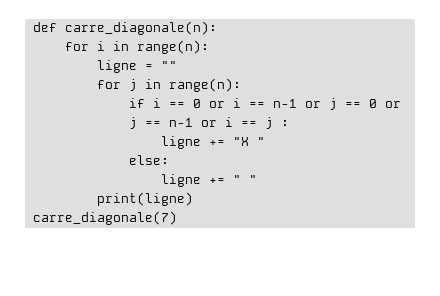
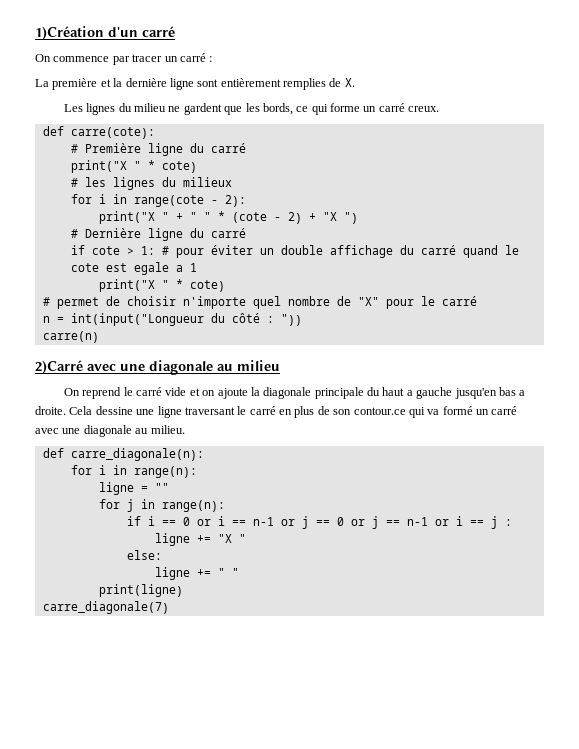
(33, 27) none -> [35,26,175,40] [35,53,213,65] [35,78,355,90] [63,103,440,115] [42,126,155,139] [70,143,246,156] [70,160,197,173] [70,177,232,190] [70,194,246,207] [98,211,358,224] [70,228,246,241] [70,245,519,258] [70,262,197,275] [98,279,225,292] [42,296,477,309] [42,313,302,326] [42,331,99,343] [35,360,280,375] [63,387,526,399] [35,406,518,418] [35,425,185,437] 1)Création d'un carré // On commence par tracer un carré : // La première et la dernière ligne sont entièrement remplies de X. // Les lignes du milieu ne gardent que les bords, ce qui forme un carré creux. // def carre(cote): // # Première ligne du carré // print("X " * cote) // # les lignes du milieux // for i in range(cote - 2): // print("X " + " " * (cote - 2) + "X ") // # Dernière ligne du carré // if cote > 1: # pour éviter un double affichage du carré quand le cote est egale a 1 // print("X " * cote) // # permet de choisir n'importe quel nombre de "X" pour le carré // n = int(input("Longueur du côté : ")) // carre(n) // 2)Carré avec une diagonale au milieu // On reprend le carré vide et on ajoute la diagonale principale du haut a gauche jusqu'en bas a droite. Cela dessine une ligne traversant le carré en plus de son contour.ce qui va formé un carré avec une diagonale au milieu. //

